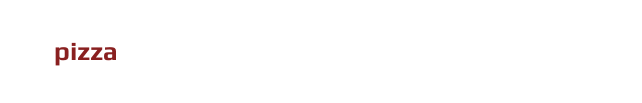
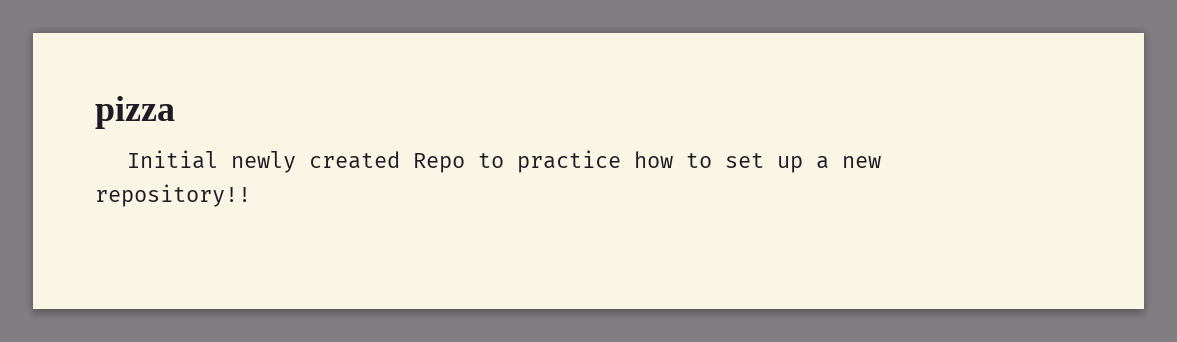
(118, 54) none -> [126,150,881,173] [95,184,251,207] // Initial newly created Repo to practice how to set up a new repository!!

